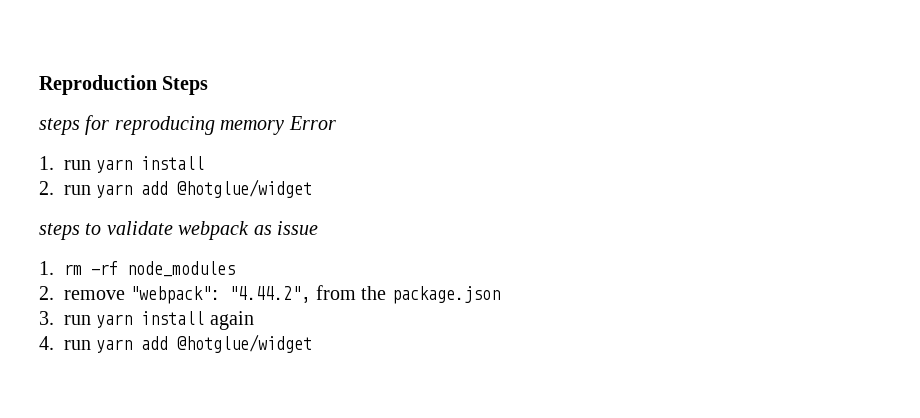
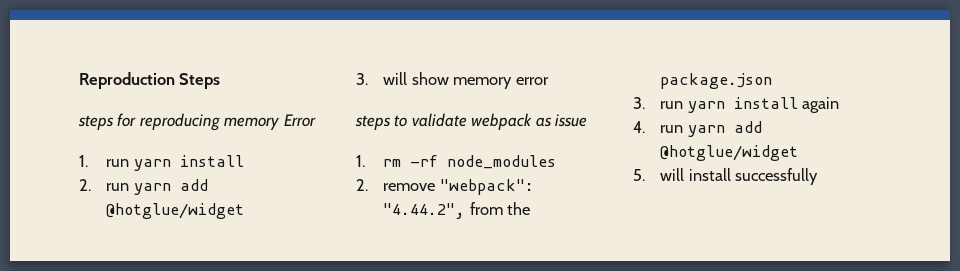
(313, 188) none -> [356,72,549,89] // 3. will show memory error
(313, 343) none -> [633,168,819,185] // 5. will install successfully

